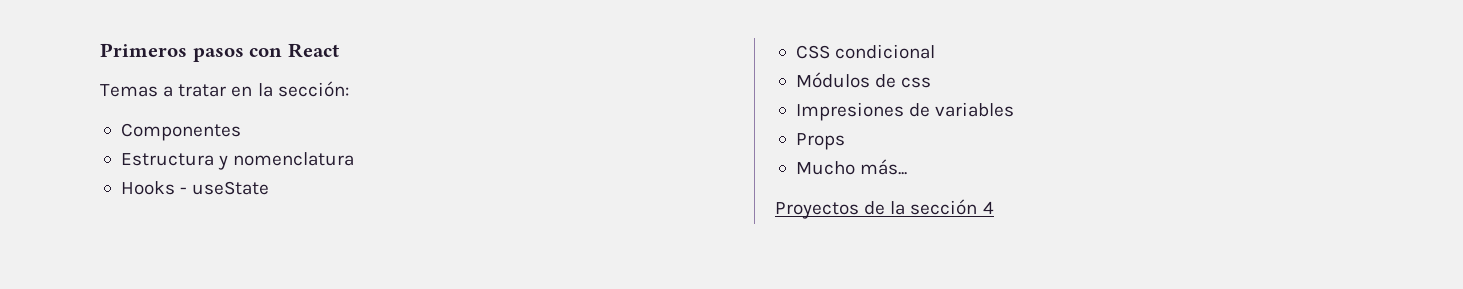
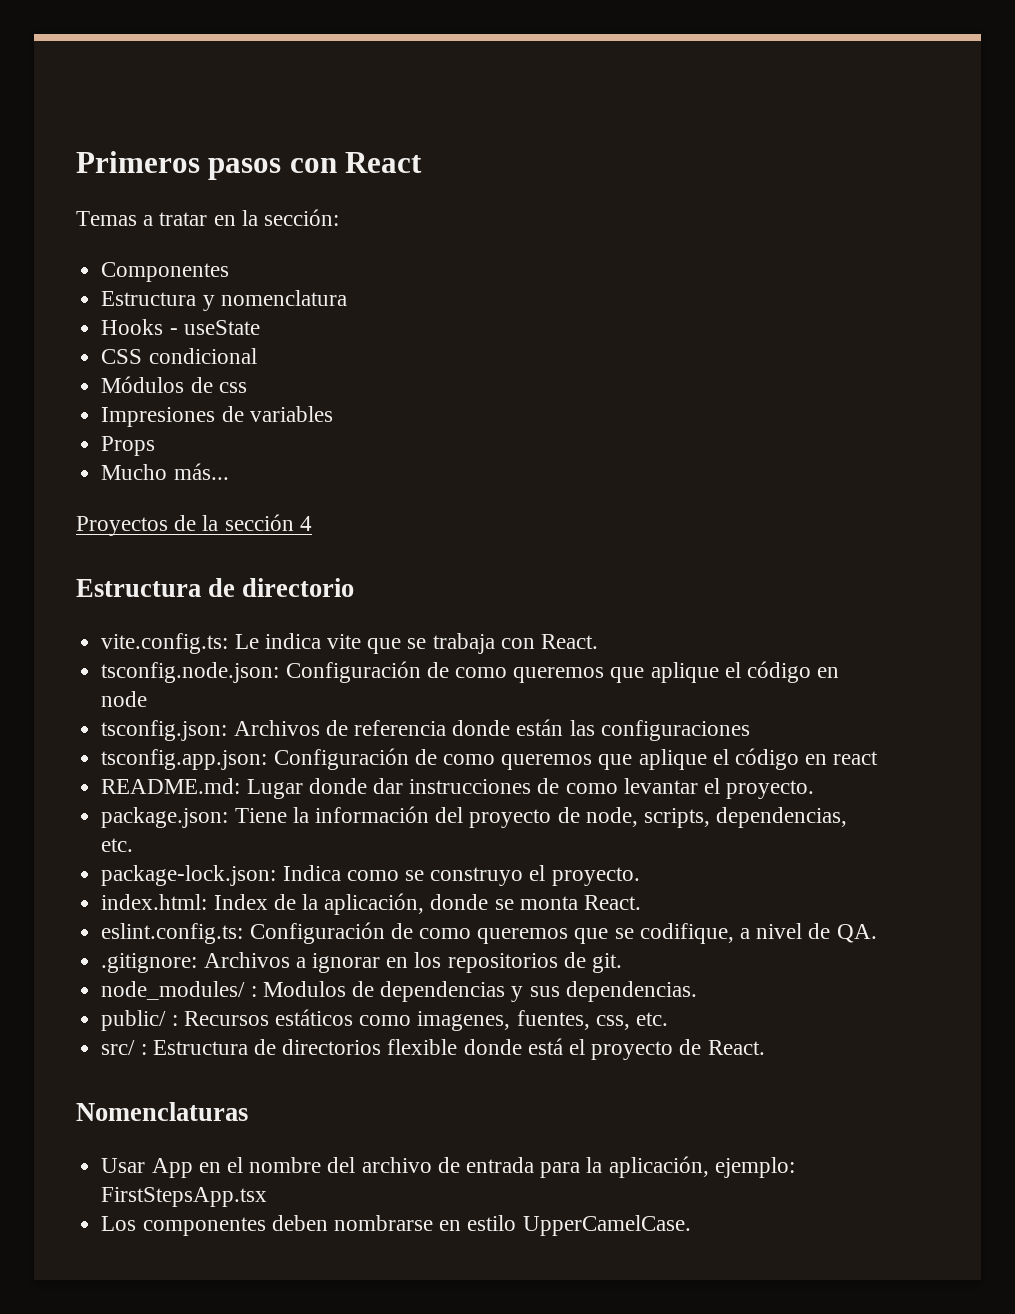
(994, 207) none -> [76,578,355,597] [101,633,598,654] [101,661,840,683] [101,691,148,707] [101,719,750,741] [101,748,879,770] [101,778,815,799] [101,806,848,828] [101,838,134,852] [101,865,640,886] [101,893,641,915] [101,922,877,944] [101,952,622,973] [101,981,697,1002] [101,1009,668,1031] [101,1038,765,1060] [76,1102,248,1121] [101,1156,795,1178] [101,1187,268,1207] [101,1215,691,1236] // Estructura de directorio // vite.config.ts: Le indica vite que se trabaja con React. // tsconfig.node.json: Configuración de como queremos que aplique el código en node // tsconfig.json: Archivos de referencia donde están las configuraciones // tsconfig.app.json: Configuración de como queremos que aplique el código en react // README.md: Lugar donde dar instrucciones de como levantar el proyecto. // package.json: Tiene la información del proyecto de node, scripts, dependencias, etc. // package-lock.json: Indica como se construyo el proyecto. // index.html: Index de la aplicación, donde se monta React. // eslint.config.ts: Configuración de como queremos que se codifique, a nivel de QA. // .gitignore: Archivos a ignorar en los repositorios de git. // node_modules/ : Modulos de dependencias y sus dependencias. // public/ : Recursos estáticos como imagenes, fuentes, css, etc. // src/ : Estructura de directorios flexible donde está el proyecto de React. // Nomenclaturas // Usar App en el nombre del archivo de entrada para la aplicación, ejemplo: FirstStepsApp.tsx // Los componentes deben nombrarse en estilo UpperCamelCase.

